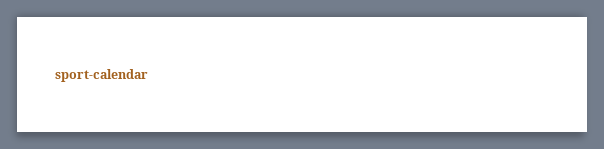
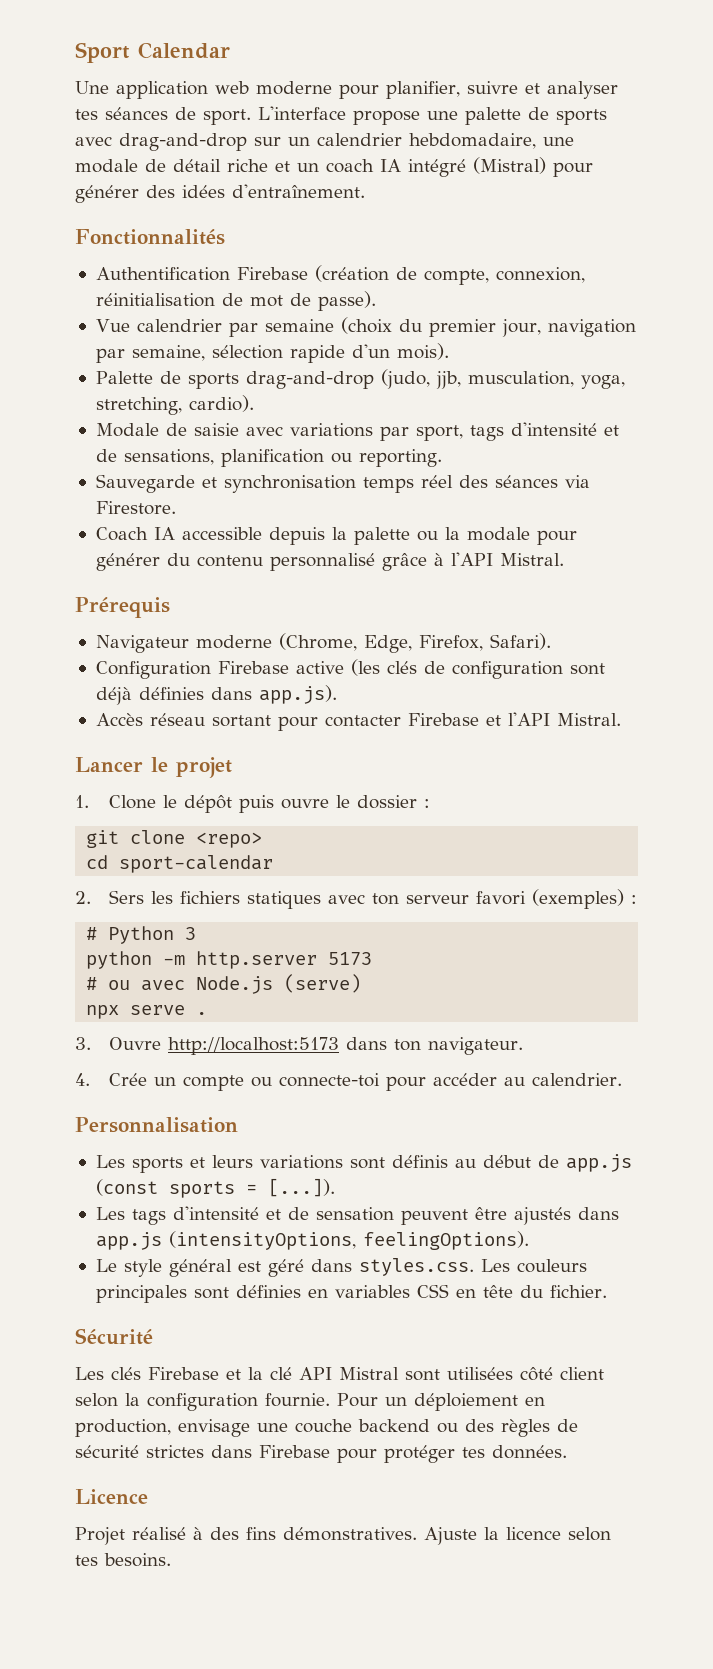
[55,69,148,82] sport-calendar -> [75,42,230,63] [75,81,618,99] [75,106,607,125] [75,133,574,151] [75,157,593,177] [75,184,365,203] [75,229,225,245] [95,265,585,285] [95,291,376,311] [95,317,636,337] [95,343,449,363] [95,369,625,389] [95,395,254,415] [95,422,619,441] [95,449,442,467] [95,474,590,493] [95,501,176,515] [95,527,577,545] [95,552,564,571] [75,597,170,618] [95,633,551,653] [95,659,605,679] [95,685,337,705] [95,712,621,731] [75,757,232,778] [75,795,430,813] [86,830,263,848] [86,855,274,873] [75,889,637,909] [86,926,197,944] [86,951,373,969] [86,974,362,994] [86,1005,208,1019] [75,1037,523,1055] [75,1073,622,1091] [75,1117,238,1133] [95,1154,632,1173] [95,1178,335,1198] [95,1206,619,1225] [95,1231,529,1250] [95,1258,587,1277] [95,1284,607,1303] [75,1328,153,1345] [75,1367,604,1381] [75,1393,545,1411] [75,1419,578,1437] [75,1445,567,1463] [75,1489,148,1504] [75,1527,611,1545] [75,1553,171,1567] Sport Calendar // Une application web moderne pour planifier, suivre et analyser tes séances de sport. L'interface propose une palette de sports avec drag-and-drop sur un calendrier hebdomadaire, une modale de détail riche et un coach IA intégré (Mistral) pour générer des idées d'entraînement. // Fonctionnalités // Authentification Firebase (création de compte, connexion, réinitialisation de mot de passe). // Vue calendrier par semaine (choix du premier jour, navigation par semaine, sélection rapide d'un mois). // Palette de sports drag-and-drop (judo, jjb, musculation, yoga, stretching, cardio). // Modale de saisie avec variations par sport, tags d'intensité et de sensations, planification ou reporting. // Sauvegarde et synchronisation temps réel des séances via Firestore. // Coach IA accessible depuis la palette ou la modale pour générer du contenu personnalisé grâce à l'API Mistral. // Prérequis // Navigateur moderne (Chrome, Edge, Firefox, Safari). // Configuration Firebase active (les clés de configuration sont déjà définies dans app.js). // Accès réseau sortant pour contacter Firebase et l'API Mistral. // Lancer le projet // 1. Clone le dépôt puis ouvre le dossier : // git clone <repo> // cd sport-calendar // 2. Sers les fichiers statiques avec ton serveur favori (exemples) : // # Python 3 // python -m http.server 5173 // # ou avec Node.js (serve) // npx serve . // 3. Ouvre http://localhost:5173 dans ton navigateur. // 4. Crée un compte ou connecte-toi pour accéder au calendrier. // Personnalisation // Les sports et leurs variations sont définis au début de app.js (const sports = [...]). // Les tags d'intensité et de sensation peuvent être ajustés dans app.js (intensityOptions, feelingOptions). // Le style général est géré dans styles.css. Les couleurs principales sont définies en variables CSS en tête du fichier. // Sécurité // Les clés Firebase et la clé API Mistral sont utilisées côté client selon la configuration fournie. Pour un déploiement en production, envisage une couche backend ou des règles de sécurité strictes dans Firebase pour protéger tes données. // Licence // Projet réalisé à des fins démonstratives. Ajuste la licence selon tes besoins.

